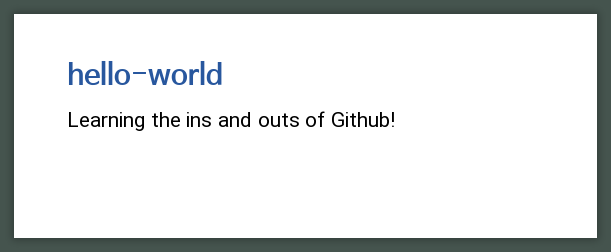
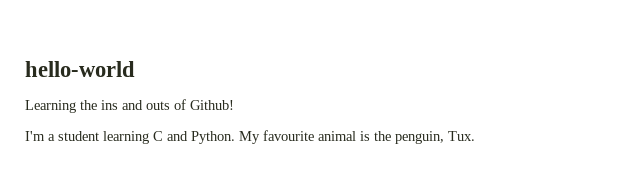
(396, 119) none -> [25,130,475,144] // I'm a student learning C and Python. My favourite animal is the penguin, Tux.

